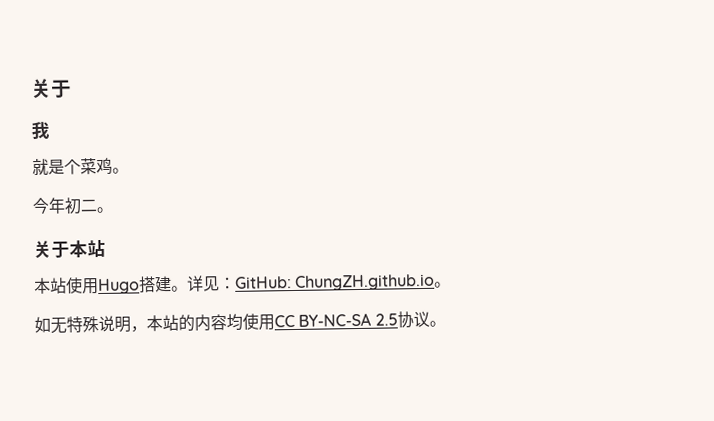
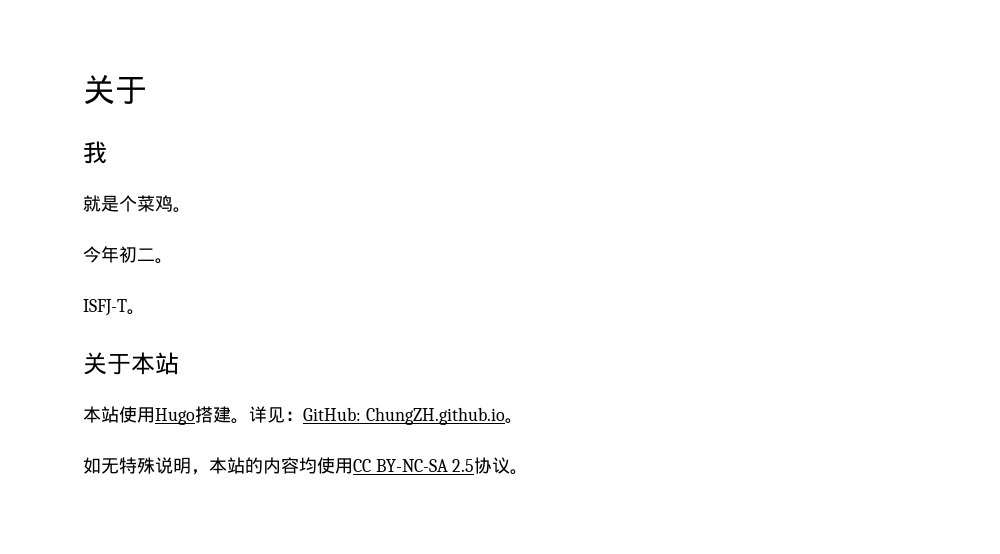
(114, 210) none -> [83,299,145,316] // ISFJ-T。

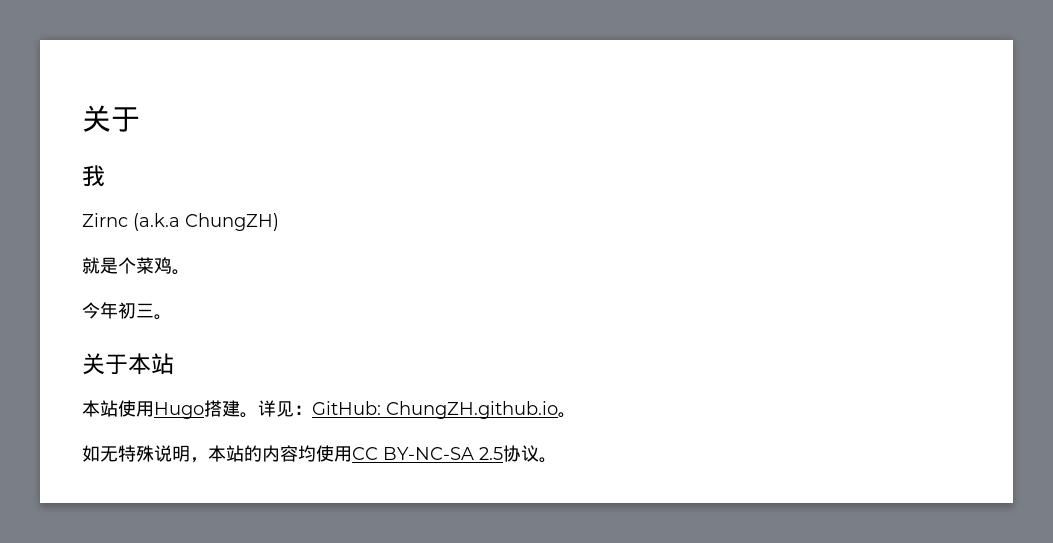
(107, 152) none -> [82,213,279,231] // Zirnc (a.k.a ChungZH)
[137,248,173,264] [83,299,127,316] 二。 // ISFJ-T -> [136,303,154,318] 三

